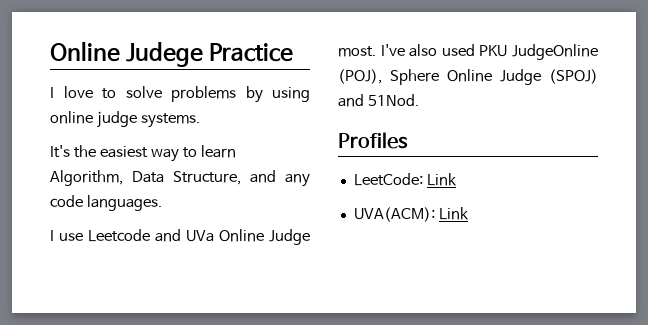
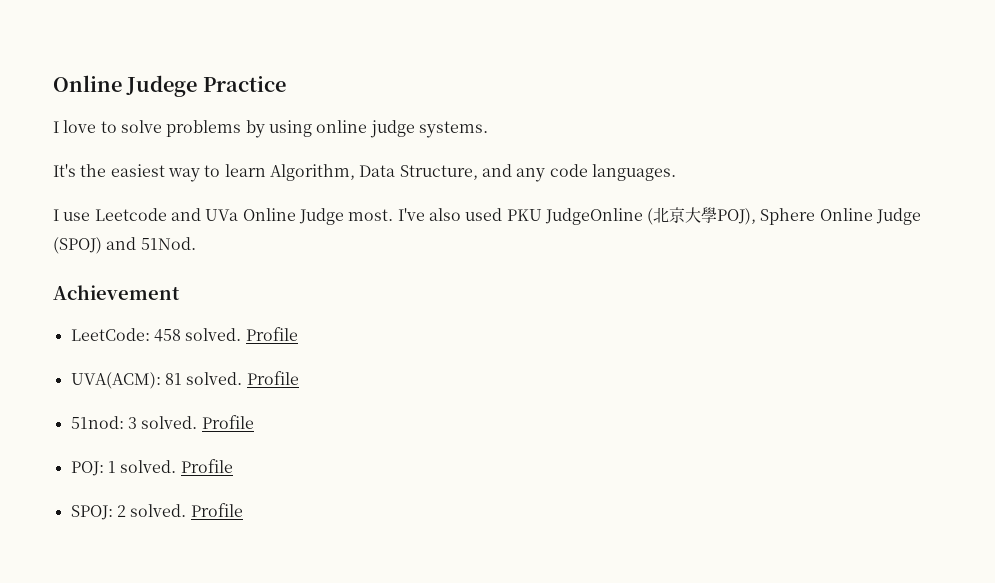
[338,69,382,84] (POJ), -> [647,207,757,225] (北京大學POJ),
[338,132,408,149] Profiles -> [53,285,180,300] Achievement
[426,173,457,186] [353,207,469,222] Link // UVA(ACM): Link -> [153,327,298,342] [70,371,299,389] [70,415,254,429] [70,459,233,476] [70,503,243,520] 458 solved. Profile // UVA(ACM): 81 solved. Profile // 51nod: 3 solved. Profile // POJ: 1 solved. Profile // SPOJ: 2 solved. Profile

